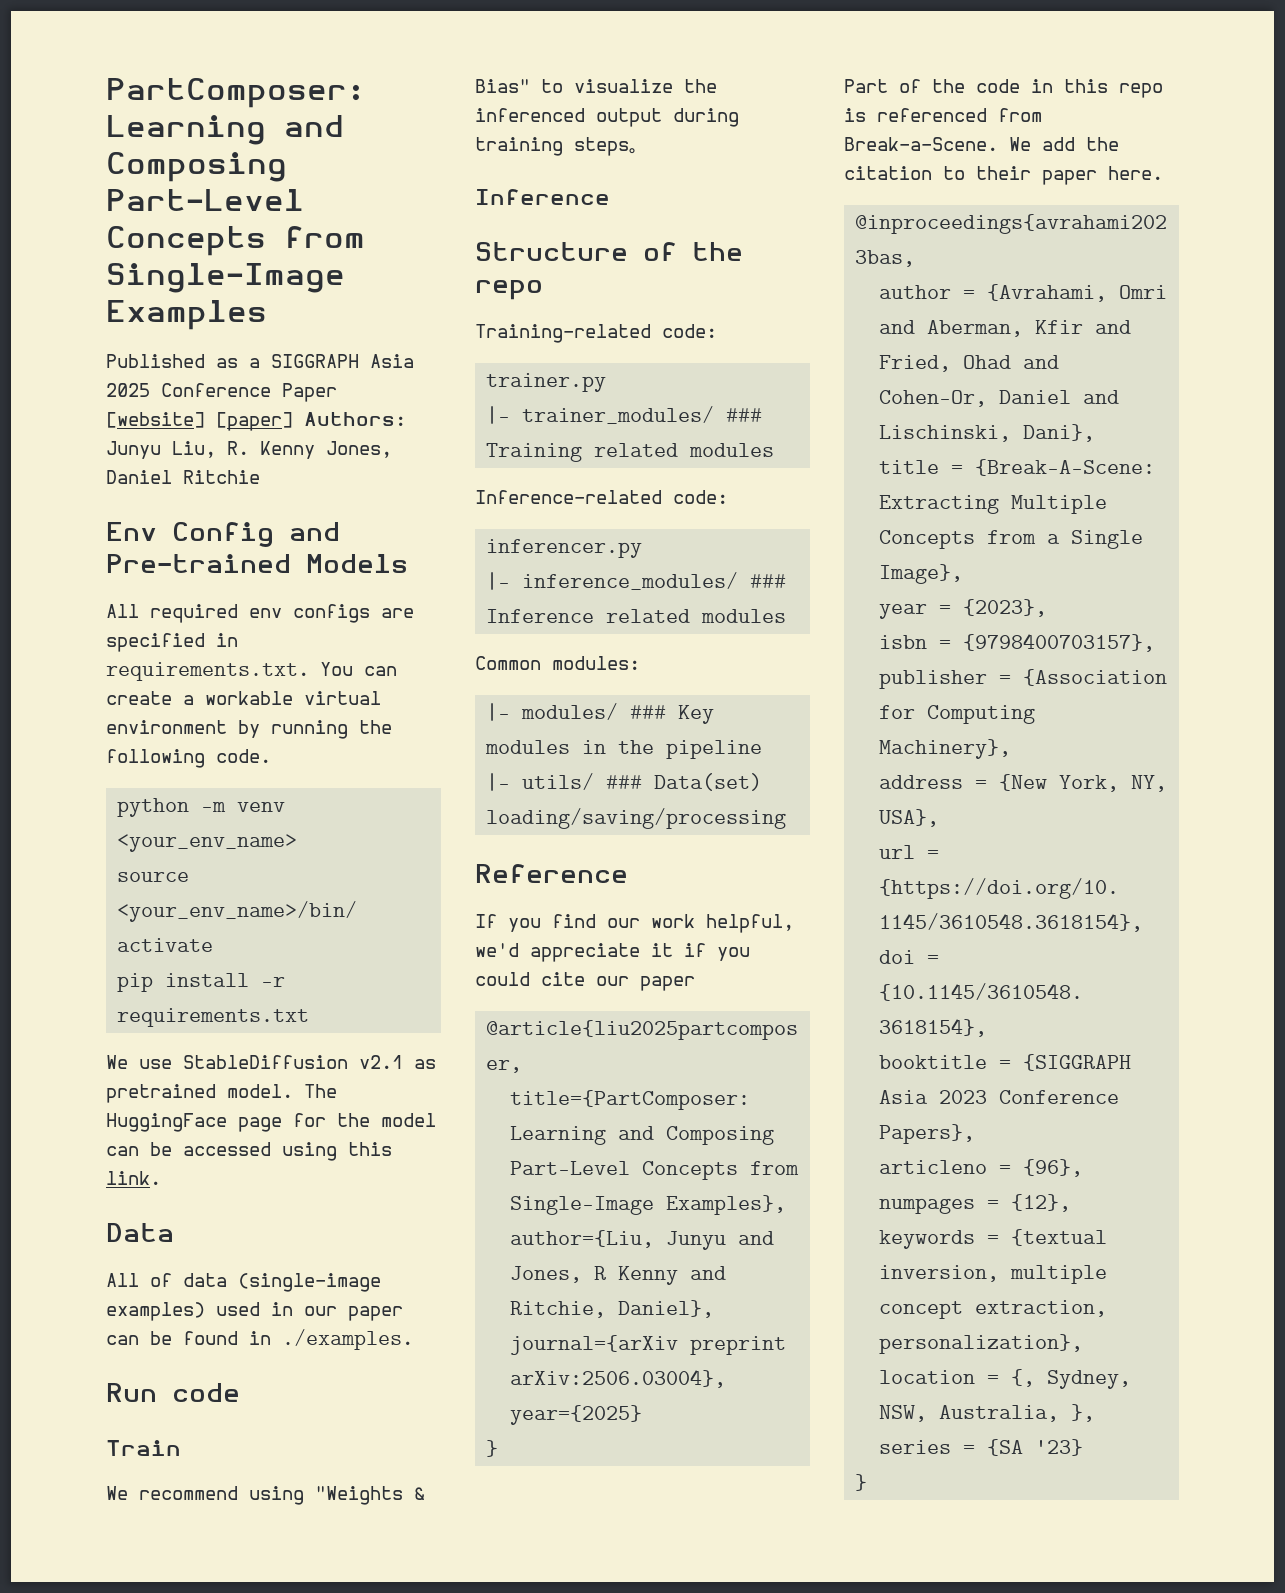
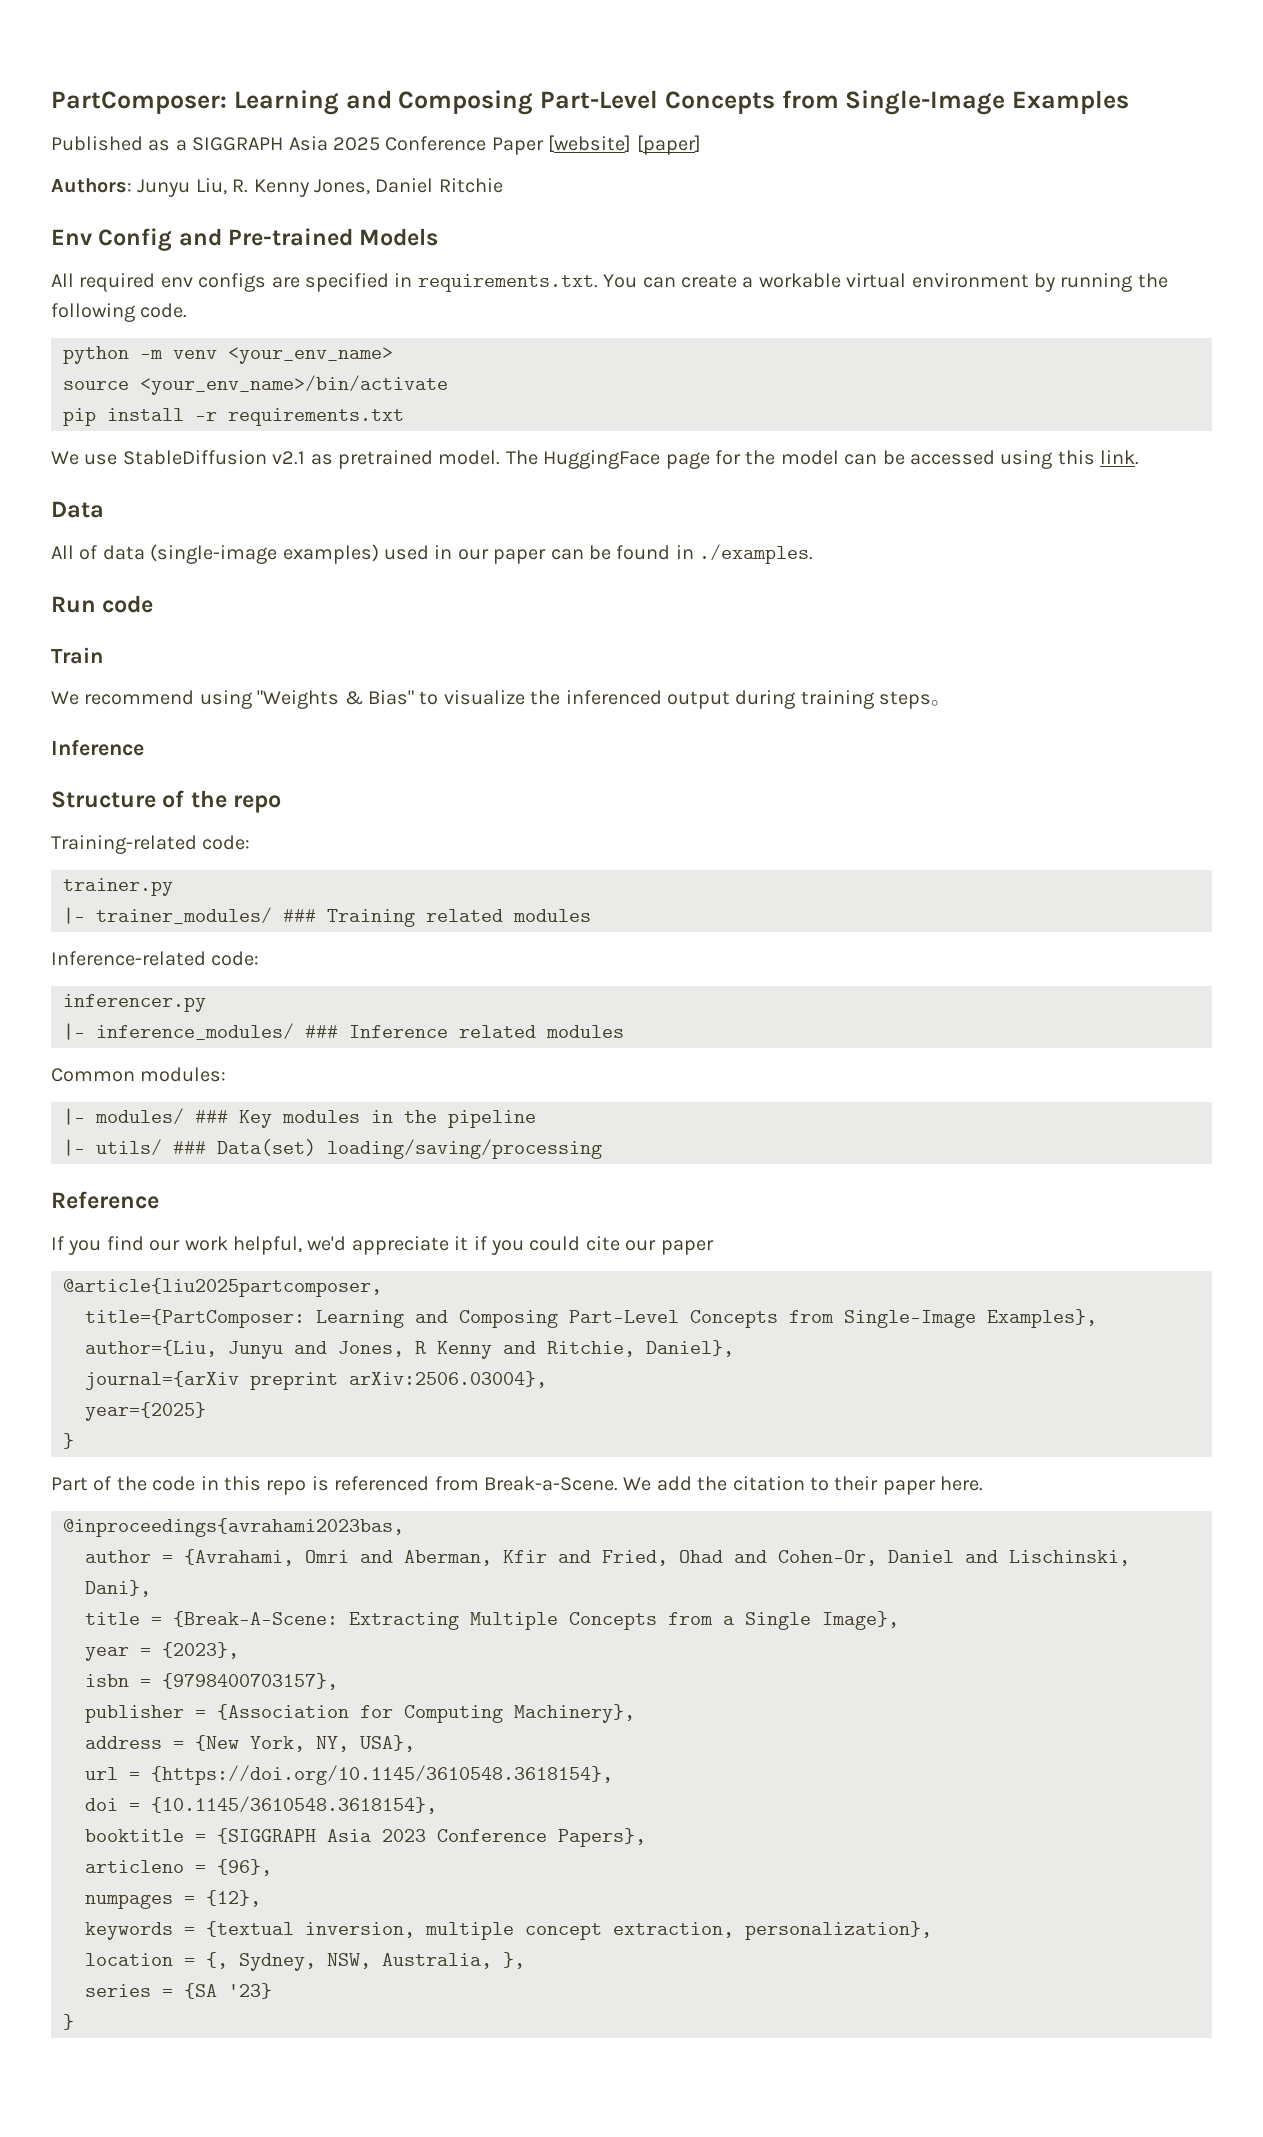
(293, 421) none -> (701, 145) //

